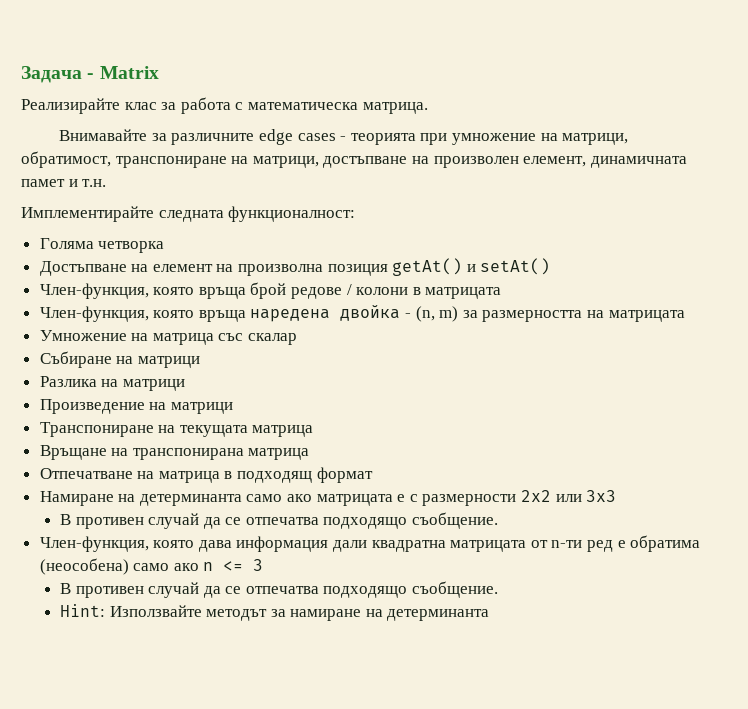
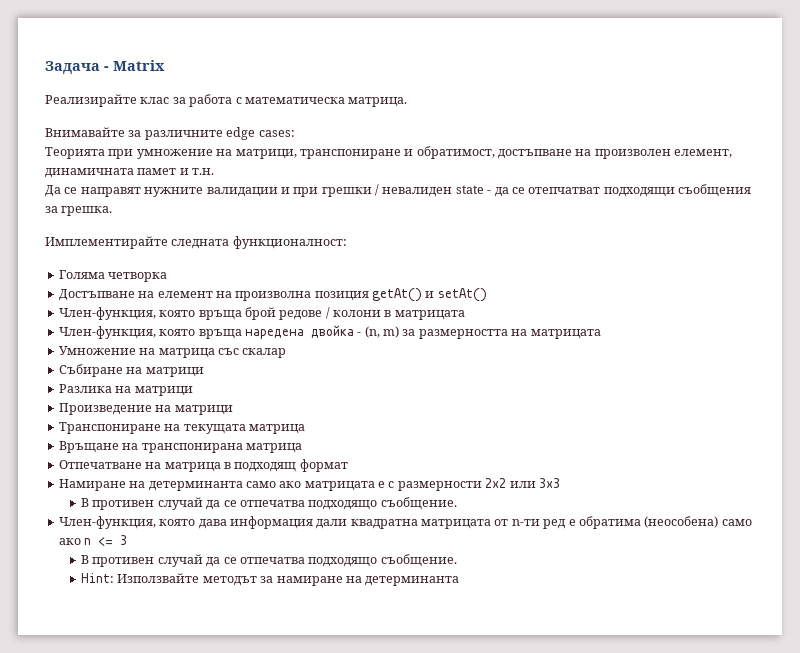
[297,133,416,145] cases - теорията -> [258,130,295,137] [45,147,105,159] cases: // Tеорията
[21,151,319,168] обратимост, транспониране на матрици, -> [299,146,495,159] транспониране и обратимост,
(107, 183) none -> [45,184,751,197] [45,206,113,216] // Да се направят нужните валидации и при грешки / невалиден state - да се отепчатват подходящи съобщения за грешка.

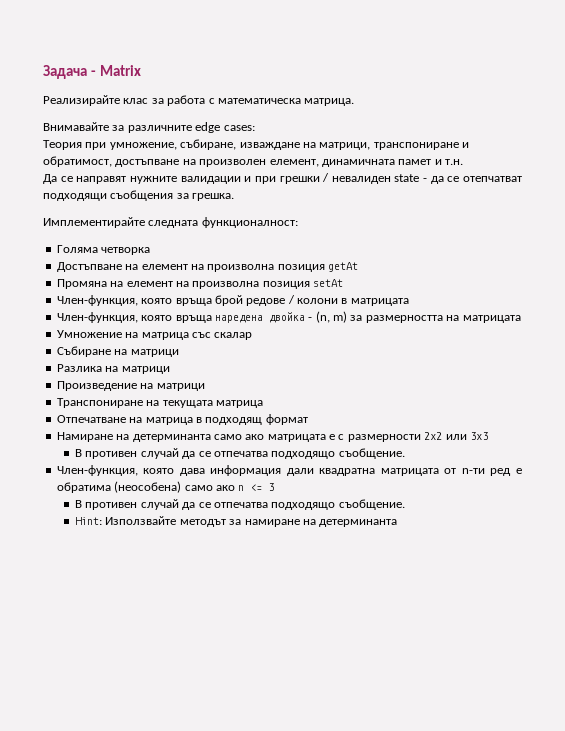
[45,147,213,159] Tеорията при умножение -> [43,139,300,150] Теория при умножение, събиране, изваждане
[372,288,487,302] getAt() и setAt() -> [328,262,358,272] [56,279,343,289] getAt // Промяна на елемент на произволна позиция setAt
[58,441,302,453] // Връщане на транспонирана матрица -> (263, 404) none

